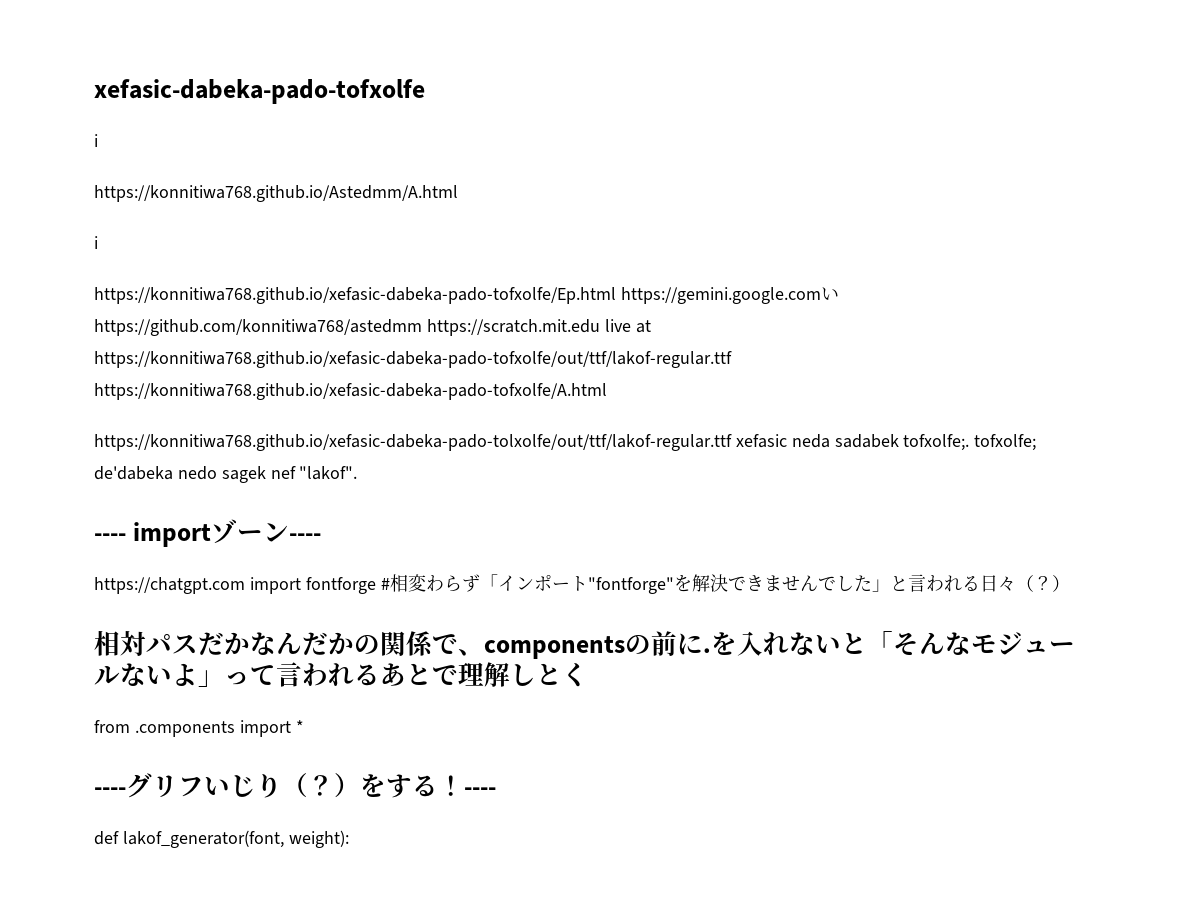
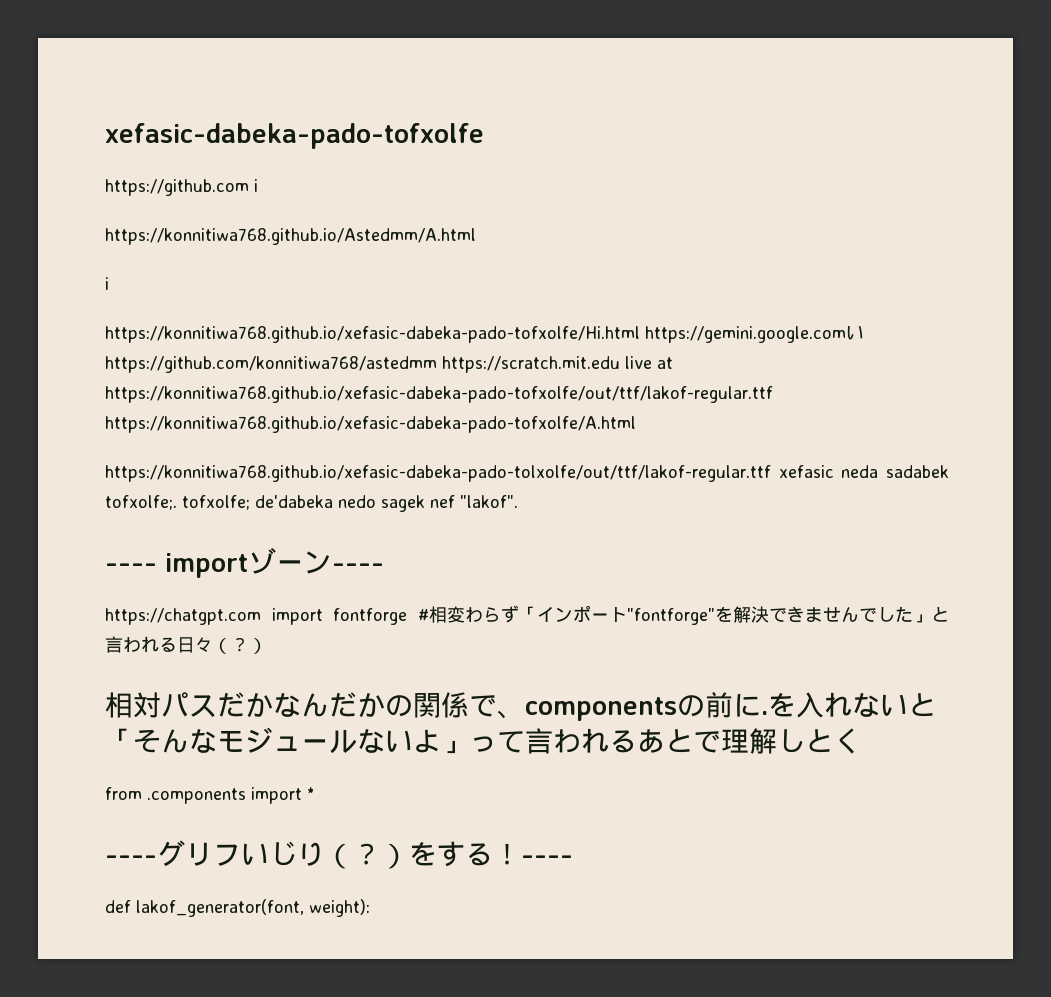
(425, 91) none -> [105,179,249,196] https://github.com
[94,287,616,304] https://konnitiwa768.github.io/xefasic-dabeka-pado-tofxolfe/Ep.html -> [105,326,640,343] https://konnitiwa768.github.io/xefasic-dabeka-pado-tofxolfe/Hi.html

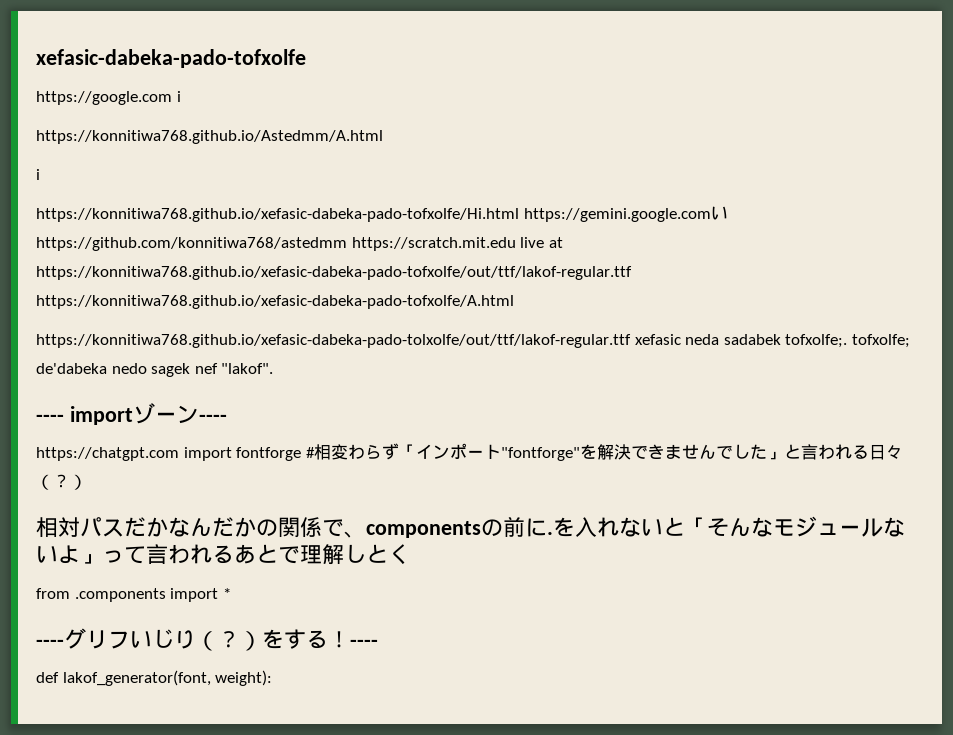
[105,179,249,196] https://github.com -> [36,91,172,105] https://google.com

